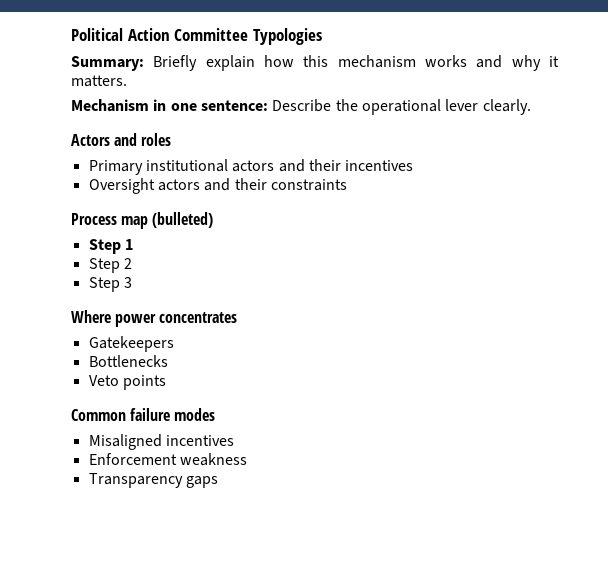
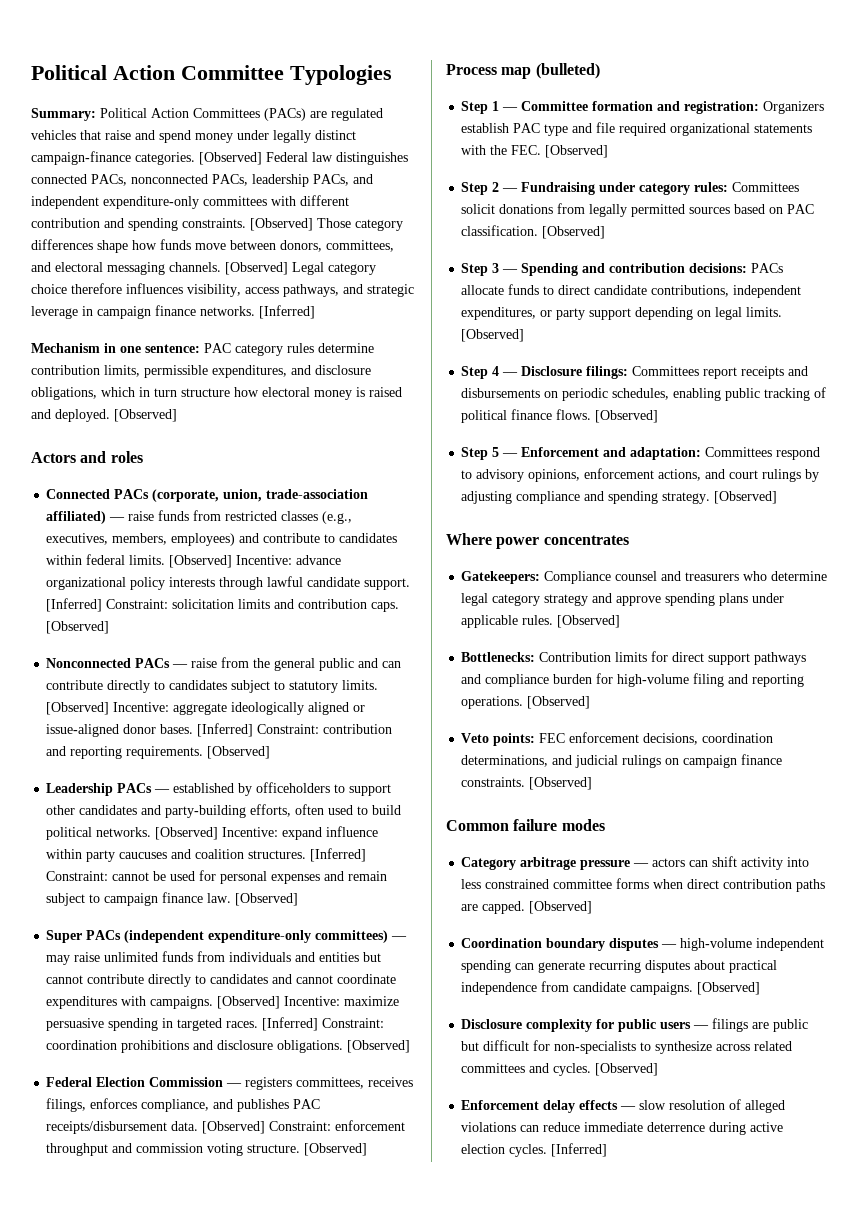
[153,55,559,71] [71,75,127,87] [71,99,531,115] [71,133,172,146] [88,159,414,175] [88,178,347,194] Briefly explain how this mechanism works and why it matters. // Mechanism in one sentence: Describe the operational lever clearly. // Actors and roles // Primary institutional actors and their incentives // Oversight actors and their constraints -> [100,108,383,121] [31,130,356,143] [31,151,408,165] [31,174,373,187] [31,195,349,209] [31,218,403,231] [31,239,394,253] [31,262,376,275] [31,283,414,297] [31,305,315,319] [31,343,374,356] [31,365,371,378] [31,387,402,400] [31,409,177,422] [31,451,143,463] [46,489,369,502] [46,510,353,524] [46,533,398,546] [46,554,342,568] [46,576,411,590] [46,598,400,612] [46,621,110,634] [46,657,402,671] [46,680,379,693] [46,702,366,715] [46,723,393,737] [46,746,271,759] [46,782,392,796] [46,804,402,818] [46,826,379,840] [46,848,367,862] [46,870,388,884] [46,892,299,906] [46,930,408,943] [46,951,382,965] [46,974,397,987] [46,996,400,1009] [46,1017,385,1031] [46,1040,411,1053] [46,1077,414,1090] [46,1098,321,1112] [46,1120,406,1134] [46,1143,368,1156] Political Action Committees (PACs) are regulated vehicles that raise and spend money under legally distinct campaign-finance categories. [Observed] Federal law distinguishes connected PACs, nonconnected PACs, leadership PACs, and independent expenditure-only committees with different contribution and spending constraints. [Observed] Those category differences shape how funds move between donors, committees, and electoral messaging channels. [Observed] Legal category choice therefore influences visibility, access pathways, and strategic leverage in campaign finance networks. [Inferred] // Mechanism in one sentence: PAC category rules determine contribution limits, permissible expenditures, and disclosure obligations, which in turn structure how electoral money is raised and deployed. [Observed] // Actors and roles // Connected PACs (corporate, union, trade-association affiliated) — raise funds from restricted classes (e.g., executives, members, employees) and contribute to candidates within federal limits. [Observed] Incentive: advance organizational policy interests through lawful candidate support. [Inferred] Constraint: solicitation limits and contribution caps. [Observed] // Nonconnected PACs — raise from the general public and can contribute directly to candidates subject to statutory limits. [Observed] Incentive: aggregate ideologically aligned or issue-aligned donor bases. [Inferred] Constraint: contribution and reporting requirements. [Observed] // Leadership PACs — established by officeholders to support other candidates and party-building efforts, often used to build political networks. [Observed] Incentive: expand influence within party caucuses and coalition structures. [Inferred] Constraint: cannot be used for personal expenses and remain subject to campaign finance law. [Observed] // Super PACs (independent expenditure-only committees) — may raise unlimited funds from individuals and entities but cannot contribute directly to candidates and cannot coordinate expenditures with campaigns. [Observed] Incentive: maximize persuasive spending in targeted races. [Inferred] Constraint: coordination prohibitions and disclosure obligations. [Observed] // Federal Election Commission — registers committees, receives filings, enforces compliance, and publishes PAC receipts/disbursement data. [Observed] Constraint: enforcement throughput and commission voting structure. [Observed]
[88,258,132,273] [88,277,132,292] [71,310,238,327] [88,336,174,352] [88,355,168,367] [88,375,166,390] [71,408,216,421] [88,434,234,450] [88,453,247,466] [88,473,218,488] // Step 2 // Step 3 // Where power concentrates // Gatekeepers // Bottlenecks // Veto points // Common failure modes // Misaligned incentives // Enforcement weakness // Transparency gaps -> [502,101,825,114] [461,122,813,136] [461,145,609,158] [461,182,800,195] [461,203,815,217] [461,225,606,239] [461,263,784,276] [461,284,802,298] [461,307,783,320] [461,329,525,342] [461,366,809,379] [461,387,827,401] [461,409,659,423] [461,447,821,460] [461,468,820,482] [461,491,778,504] [446,533,629,549] [461,571,828,584] [461,593,785,606] [461,615,621,628] [461,651,807,665] [461,673,805,687] [461,696,591,709] [461,732,774,746] [461,754,783,768] [461,777,593,790] [446,819,605,831] [461,856,810,870] [461,878,826,892] [461,901,593,914] [461,938,825,951] [461,960,778,973] [461,981,761,995] [461,1018,809,1032] [461,1040,793,1054] [461,1063,659,1076] [461,1099,786,1113] [461,1122,784,1135] [461,1143,608,1157] — Committee formation and registration: Organizers establish PAC type and file required organizational statements with the FEC. [Observed] // Step 2 — Fundraising under category rules: Committees solicit donations from legally permitted sources based on PAC classification. [Observed] // Step 3 — Spending and contribution decisions: PACs allocate funds to direct candidate contributions, independent expenditures, or party support depending on legal limits. [Observed] // Step 4 — Disclosure filings: Committees report receipts and disbursements on periodic schedules, enabling public tracking of political finance flows. [Observed] // Step 5 — Enforcement and adaptation: Committees respond to advisory opinions, enforcement actions, and court rulings by adjusting compliance and spending strategy. [Observed] // Where power concentrates // Gatekeepers: Compliance counsel and treasurers who determine legal category strategy and approve spending plans under applicable rules. [Observed] // Bottlenecks: Contribution limits for direct support pathways and compliance burden for high-volume filing and reporting operations. [Observed] // Veto points: FEC enforcement decisions, coordination determinations, and judicial rulings on campaign finance constraints. [Observed] // Common failure modes // Category arbitrage pressure — actors can shift activity into less constrained committee forms when direct contribution paths are capped. [Observed] // Coordination boundary disputes — high-volume independent spending can generate recurring disputes about practical independence from candidate campaigns. [Observed] // Disclosure complexity for public users — filings are public but difficult for non-specialists to synthesize across related committees and cycles. [Observed] // Enforcement delay effects — slow resolution of alleged violations can reduce immediate deterrence during active election cycles. [Inferred]

